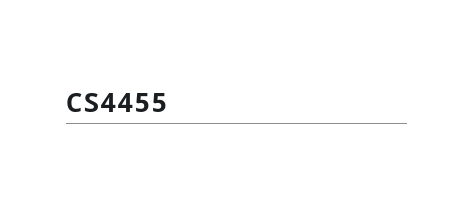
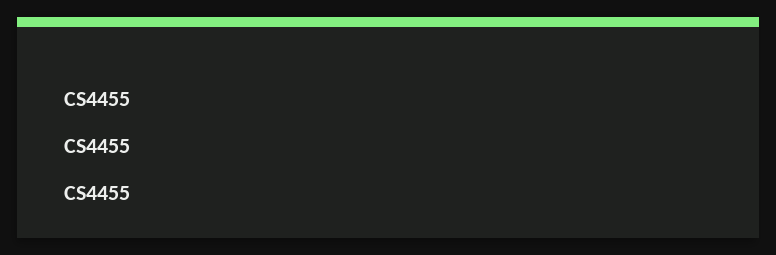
[66,93,168,112] CS4455 -> [64,92,130,106] [64,139,130,153] [64,186,130,200] CS4455 // CS4455 // CS4455

